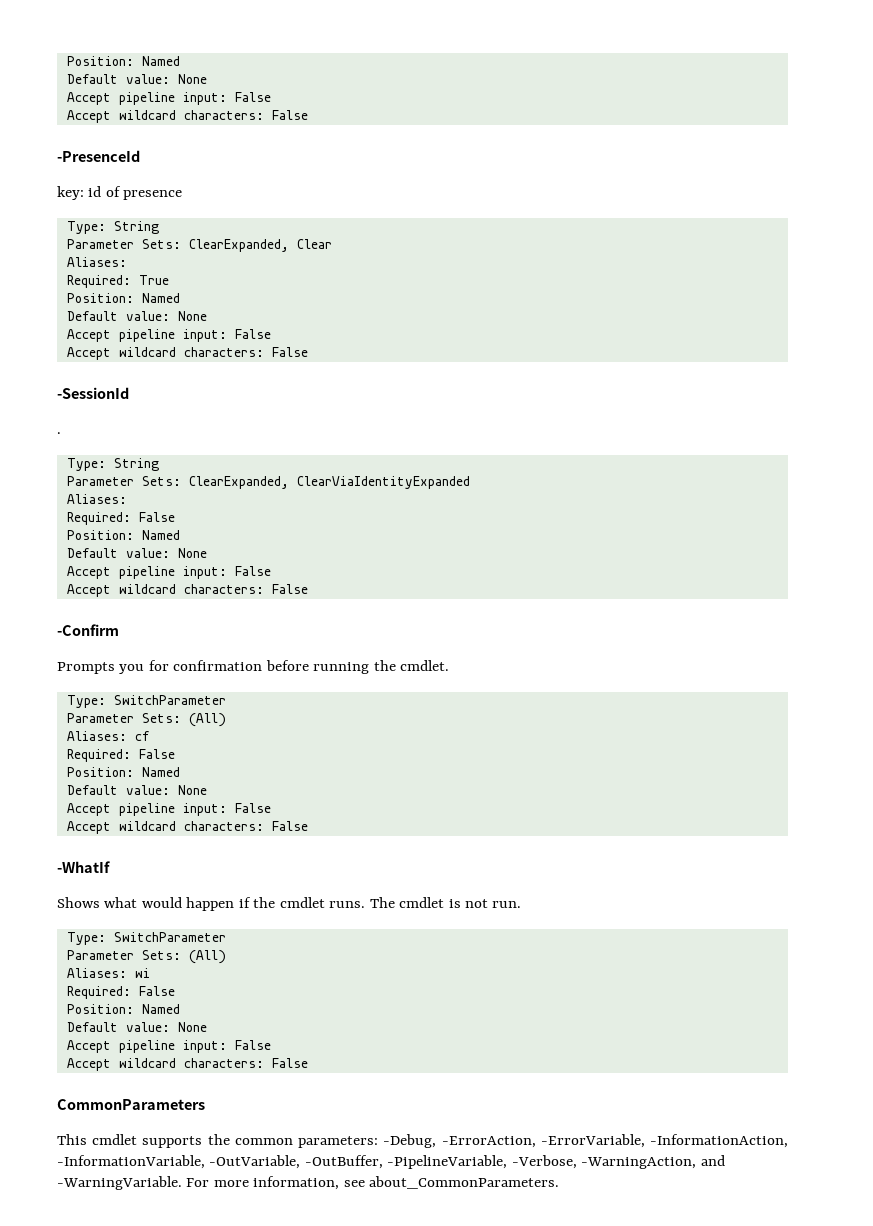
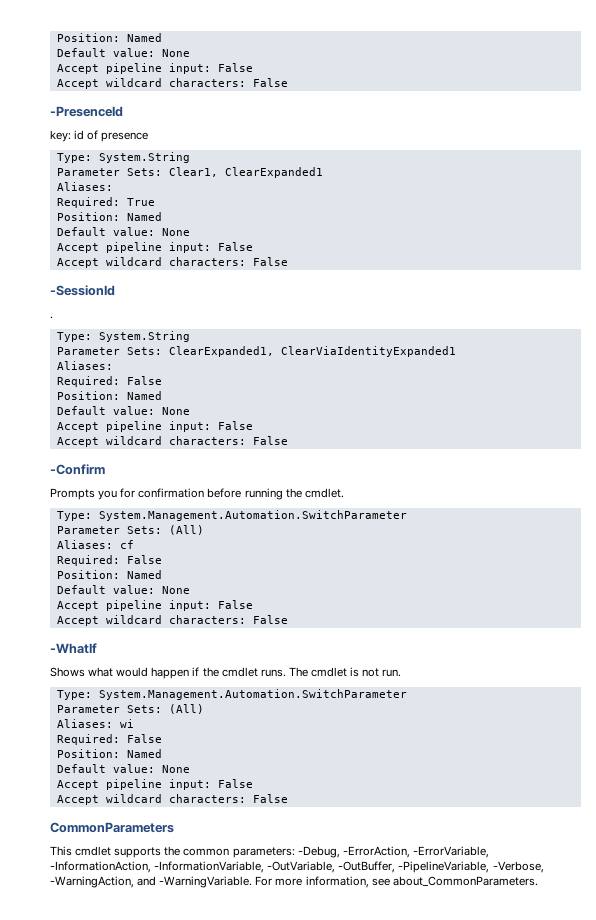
[113,221,159,234] [66,239,332,252] String // Parameter Sets: ClearExpanded, Clear -> [98,152,190,163] [56,167,323,178] System.String // Parameter Sets: Clear1, ClearExpanded1
[113,458,159,471] [66,476,470,489] String // Parameter Sets: ClearExpanded, ClearViaIdentityExpanded -> [98,331,190,342] [56,346,456,357] System.String // Parameter Sets: ClearExpanded1, ClearViaIdentityExpanded1
[113,695,226,705] SwitchParameter -> [98,510,407,521] System.Management.Automation.SwitchParameter
[113,932,226,942] SwitchParameter -> [98,689,407,700] System.Management.Automation.SwitchParameter

